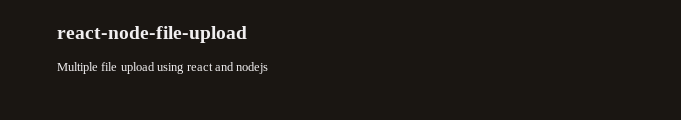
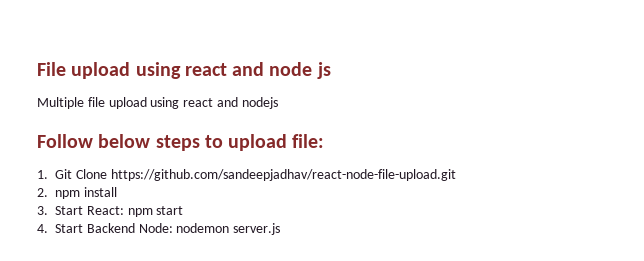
[57,26,247,43] react-node-file-upload -> [37,62,331,79] File upload using react and node js
(269, 68) none -> [37,134,325,151] [37,169,456,181] [37,187,117,199] [37,206,184,217] [37,223,281,235] // Follow below steps to upload file: // 1. Git Clone https://github.com/sandeepjadhav/react-node-file-upload.git // 2. npm install // 3. Start React: npm start // 4. Start Backend Node: nodemon server.js

